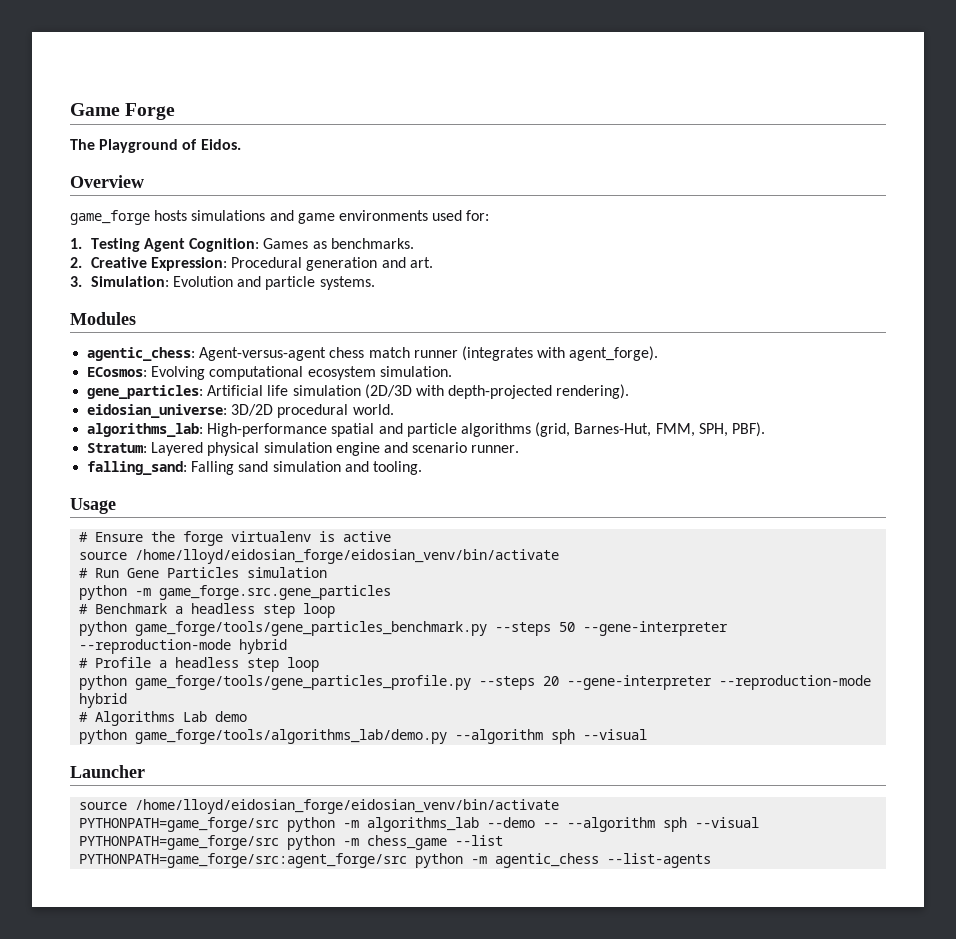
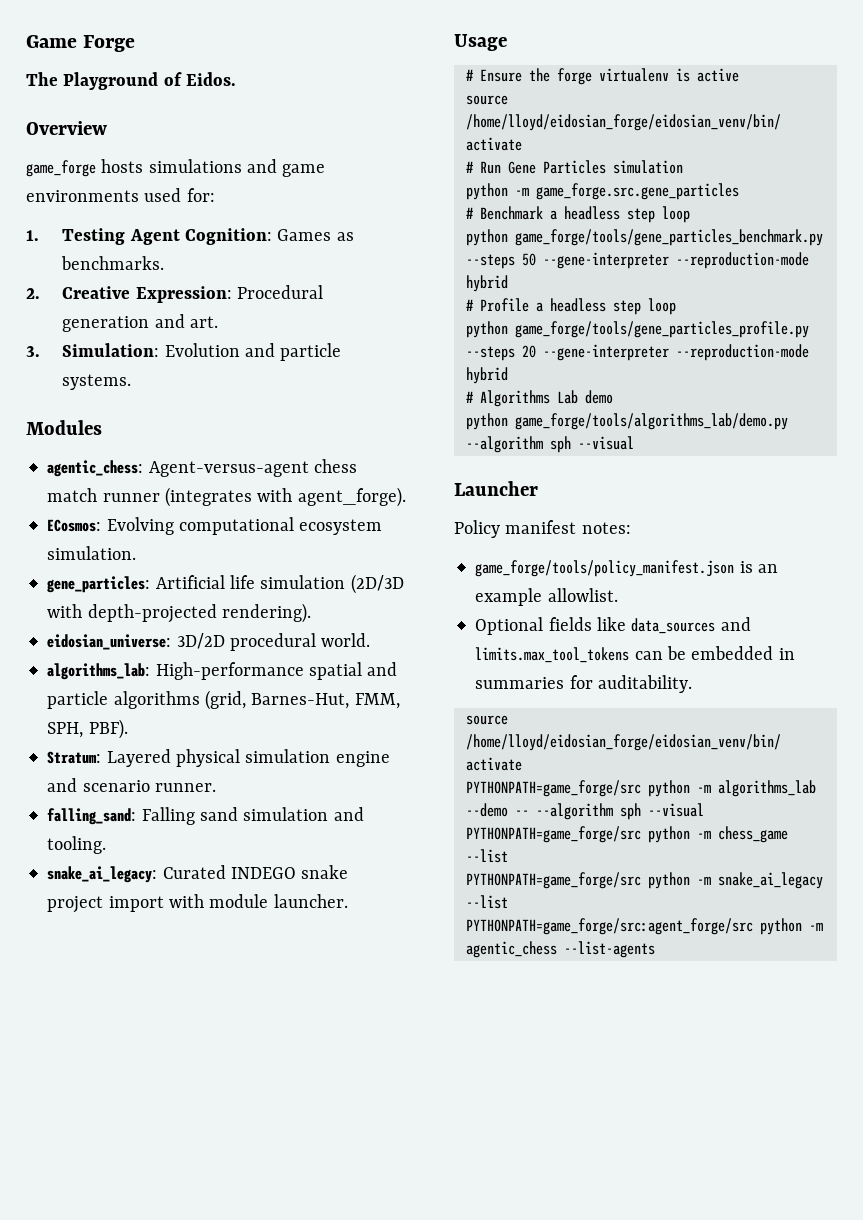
(422, 468) none -> [47,865,349,883] [47,894,348,913] // snake_ai_legacy: Curated INDEGO snake project import with module launcher.
(145, 771) none -> [454,520,631,538] [475,560,778,577] [475,588,618,606] [475,617,751,635] [475,646,795,663] [475,675,692,693] // Policy manifest notes: // game_forge/tools/policy_manifest.json is an example allowlist. // Optional fields like data_sources and limits.max_tool_tokens can be embedded in summaries for auditability.
(504, 840) none -> [465,872,823,889] [465,895,508,909] // PYTHONPATH=game_forge/src python -m snake_ai_legacy --list

